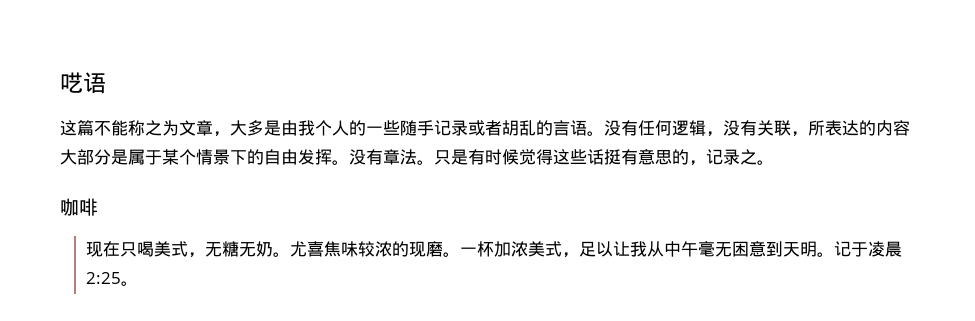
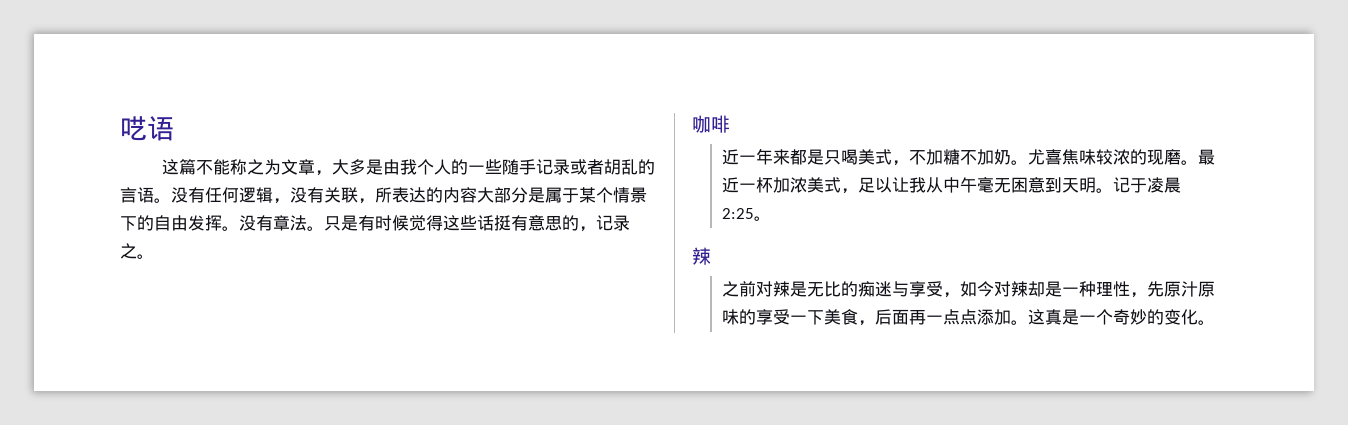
[85,241,256,258] 现在只喝美式，无糖无 -> [721,148,994,166] 近一年来都是只喝美式，不加糖不加
(460, 254) none -> [1197,149,1215,165] [721,177,739,193] 最近
(138, 283) none -> [692,247,711,265] [721,281,1215,298] [721,309,1215,326] // 辣 // 之前对辣是无比的痴迷与享受，如今对辣却是一种理性，先原汁原味的享受一下美食，后面再一点点添加。这真是一个奇妙的变化。

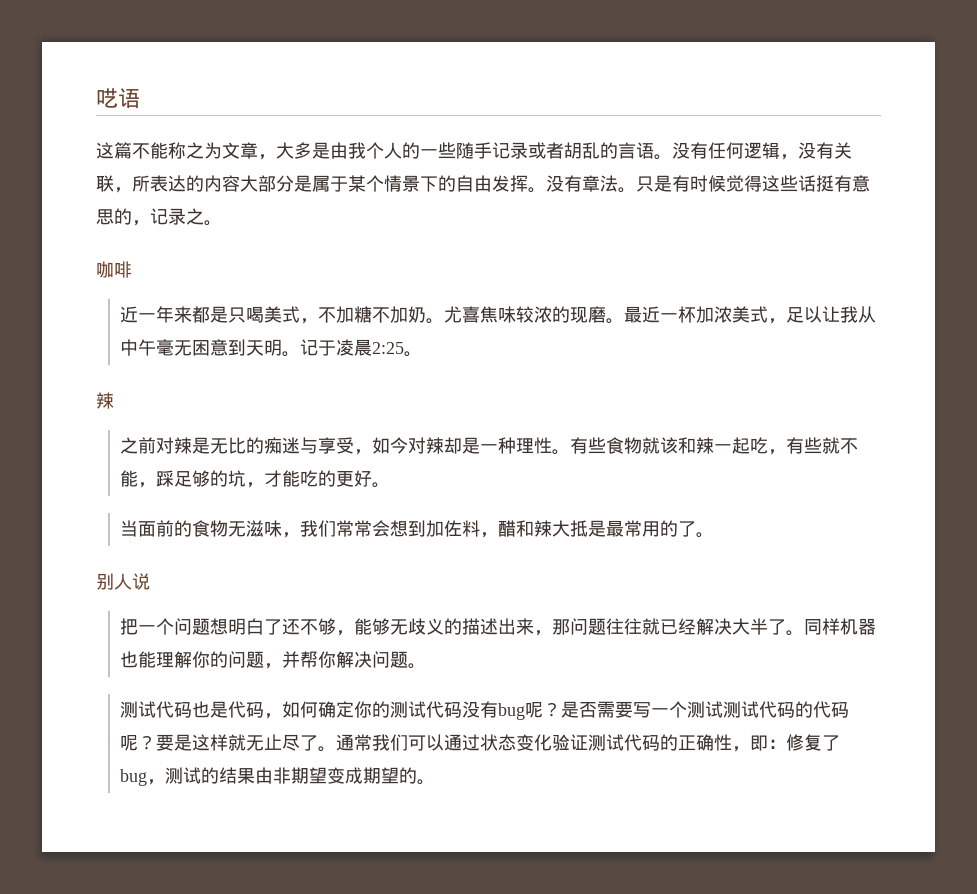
[1129,281,1215,298] [721,309,1198,326] ，先原汁原味的享受一下美食，后面再一点点添加。这真是一个奇妙的变化 -> [552,437,859,455] [120,470,391,488] [120,520,715,538] [96,573,150,590] [120,618,877,636] [120,651,427,669] [120,701,850,720] [120,734,841,752] [120,767,418,786] 。有些食物就该和辣一起吃，有些就不能，踩足够的坑，才能吃的更好。 // 当面前的食物无滋味，我们常常会想到加佐料，醋和辣大抵是最常用的了。 // 别人说 // 把一个问题想明白了还不够，能够无歧义的描述出来，那问题往往就已经解决大半了。同样机器也能理解你的问题，并帮你解决问题。 // 测试代码也是代码，如何确定你的测试代码没有bug呢？是否需要写一个测试测试代码的代码呢？要是这样就无止尽了。通常我们可以通过状态变化验证测试代码的正确性，即：修复了bug，测试的结果由非期望变成期望的

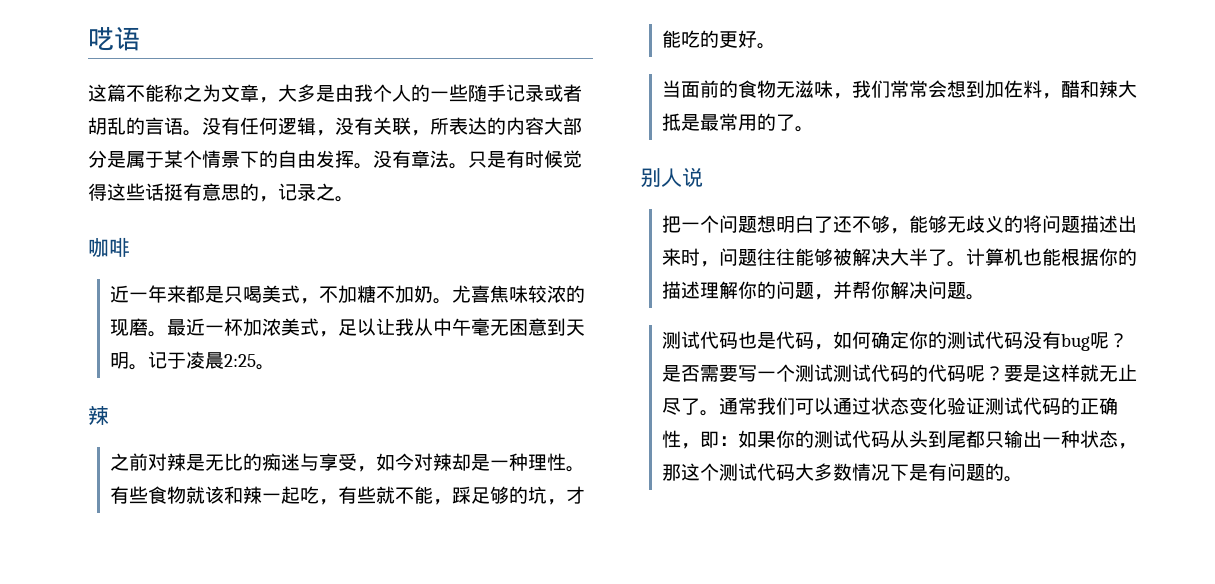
(463, 626) none -> [1023,215,1081,233] 将问题
[534,619,571,636] ，那 -> [681,248,720,267] 时，
[642,618,697,635] 就已经 -> [795,248,853,266] 能够被
[804,618,877,635] [120,651,157,668] 同样机器也能 -> [966,248,1138,266] [662,281,701,299] 计算机也能根据你的描述
[786,734,841,751] [120,767,400,786] 修复了bug，测试的结果由非期望变成期望 -> [738,430,1138,449] [662,463,986,481] 如果你的测试代码从头到尾都只输出一种状态，那这个测试代码大多数情况下是有问题

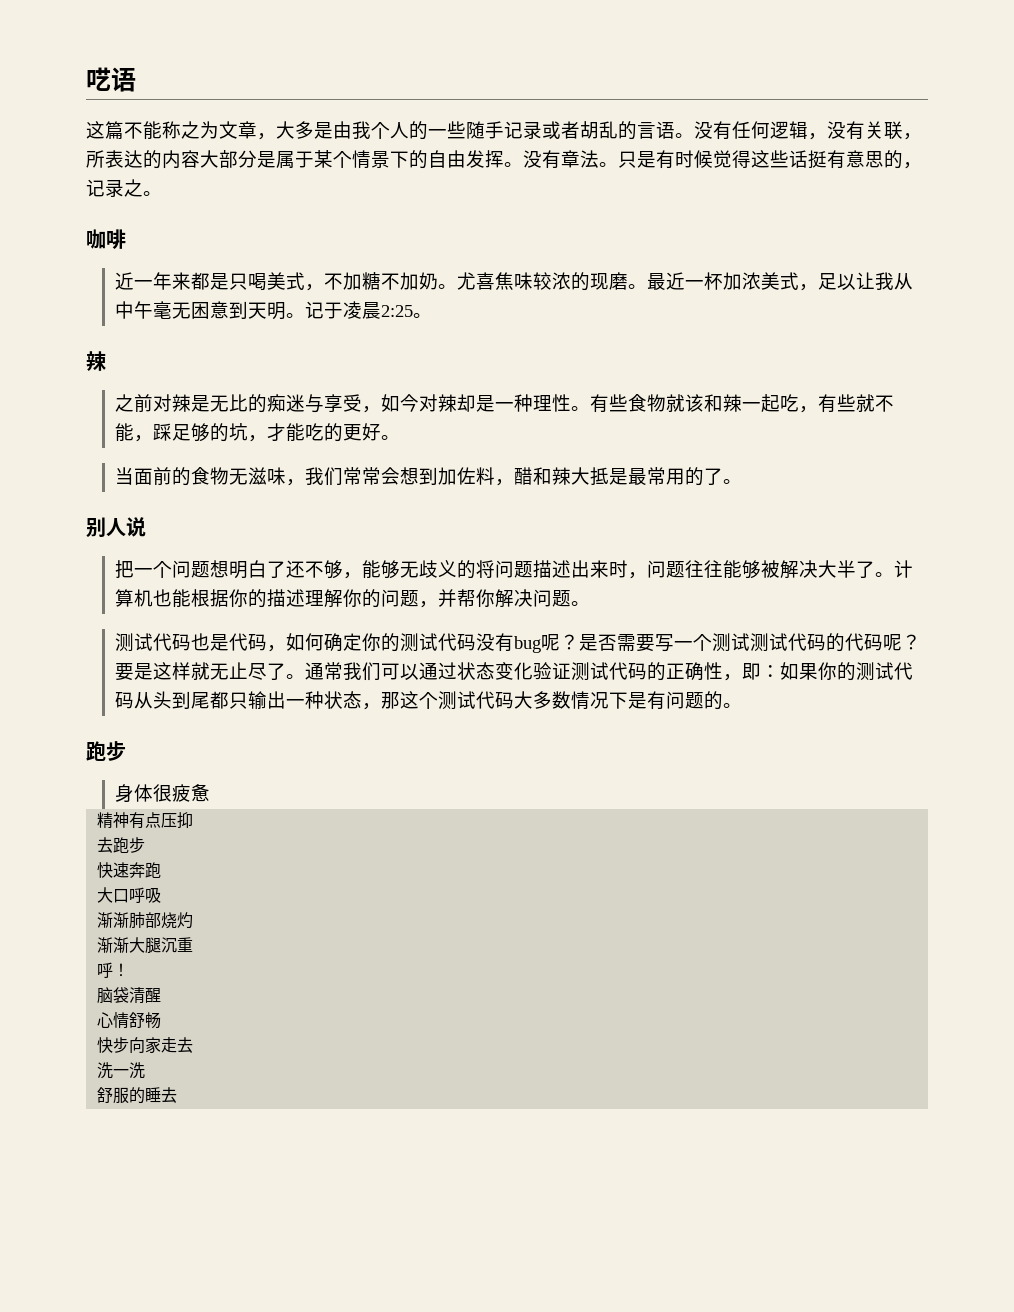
(1024, 479) none -> [86,741,126,761] [115,784,211,803] [97,812,194,829] [97,837,146,853] [97,862,162,878] [97,887,162,903] [97,912,194,929] [97,937,194,954] [97,962,130,978] [97,987,162,1004] [97,1012,162,1029] [97,1037,194,1054] [97,1062,146,1079] [97,1087,178,1104] // 跑步 // 身体很疲惫 // 精神有点压抑 // 去跑步 // 快速奔跑 // 大口呼吸 // 渐渐肺部烧灼 // 渐渐大腿沉重 // 呼！ // 脑袋清醒 // 心情舒畅 // 快步向家走去 // 洗一洗 // 舒服的睡去

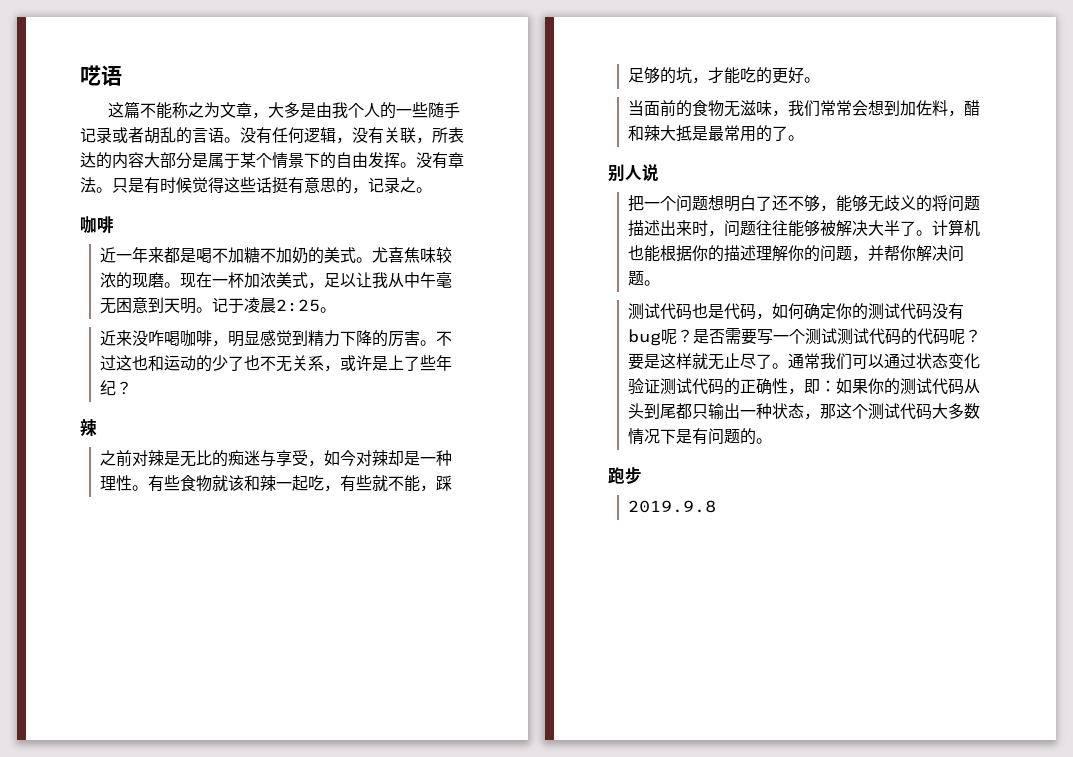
[229,272,325,291] 只喝美式， -> [195,248,212,263] 喝
(439, 281) none -> [307,247,356,264] 的美式
[647,272,686,290] 最近 -> [179,272,212,288] 现在
(433, 315) none -> [99,330,452,347] [99,355,452,372] [99,380,132,396] // 近来没咋喝咖啡，明显感觉到精力下降的厉害。不过这也和运动的少了也不无关系，或许是上了些年纪？
[115,784,211,803] [97,812,194,829] [97,837,146,853] [97,862,162,878] [97,887,162,903] [97,912,194,929] [97,937,194,954] [97,962,130,978] [97,987,162,1004] [97,1012,162,1029] [97,1037,194,1054] [97,1062,146,1079] [97,1087,178,1104] 身体很疲惫 // 精神有点压抑 // 去跑步 // 快速奔跑 // 大口呼吸 // 渐渐肺部烧灼 // 渐渐大腿沉重 // 呼！ // 脑袋清醒 // 心情舒畅 // 快步向家走去 // 洗一洗 // 舒服的睡去 -> [627,500,716,513] 2019.9.8

